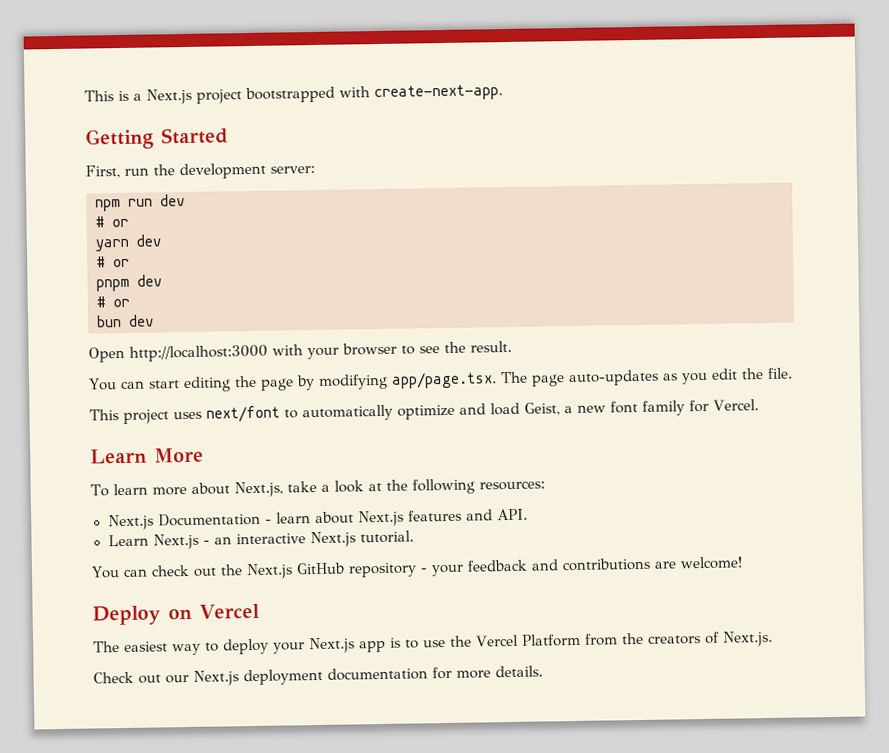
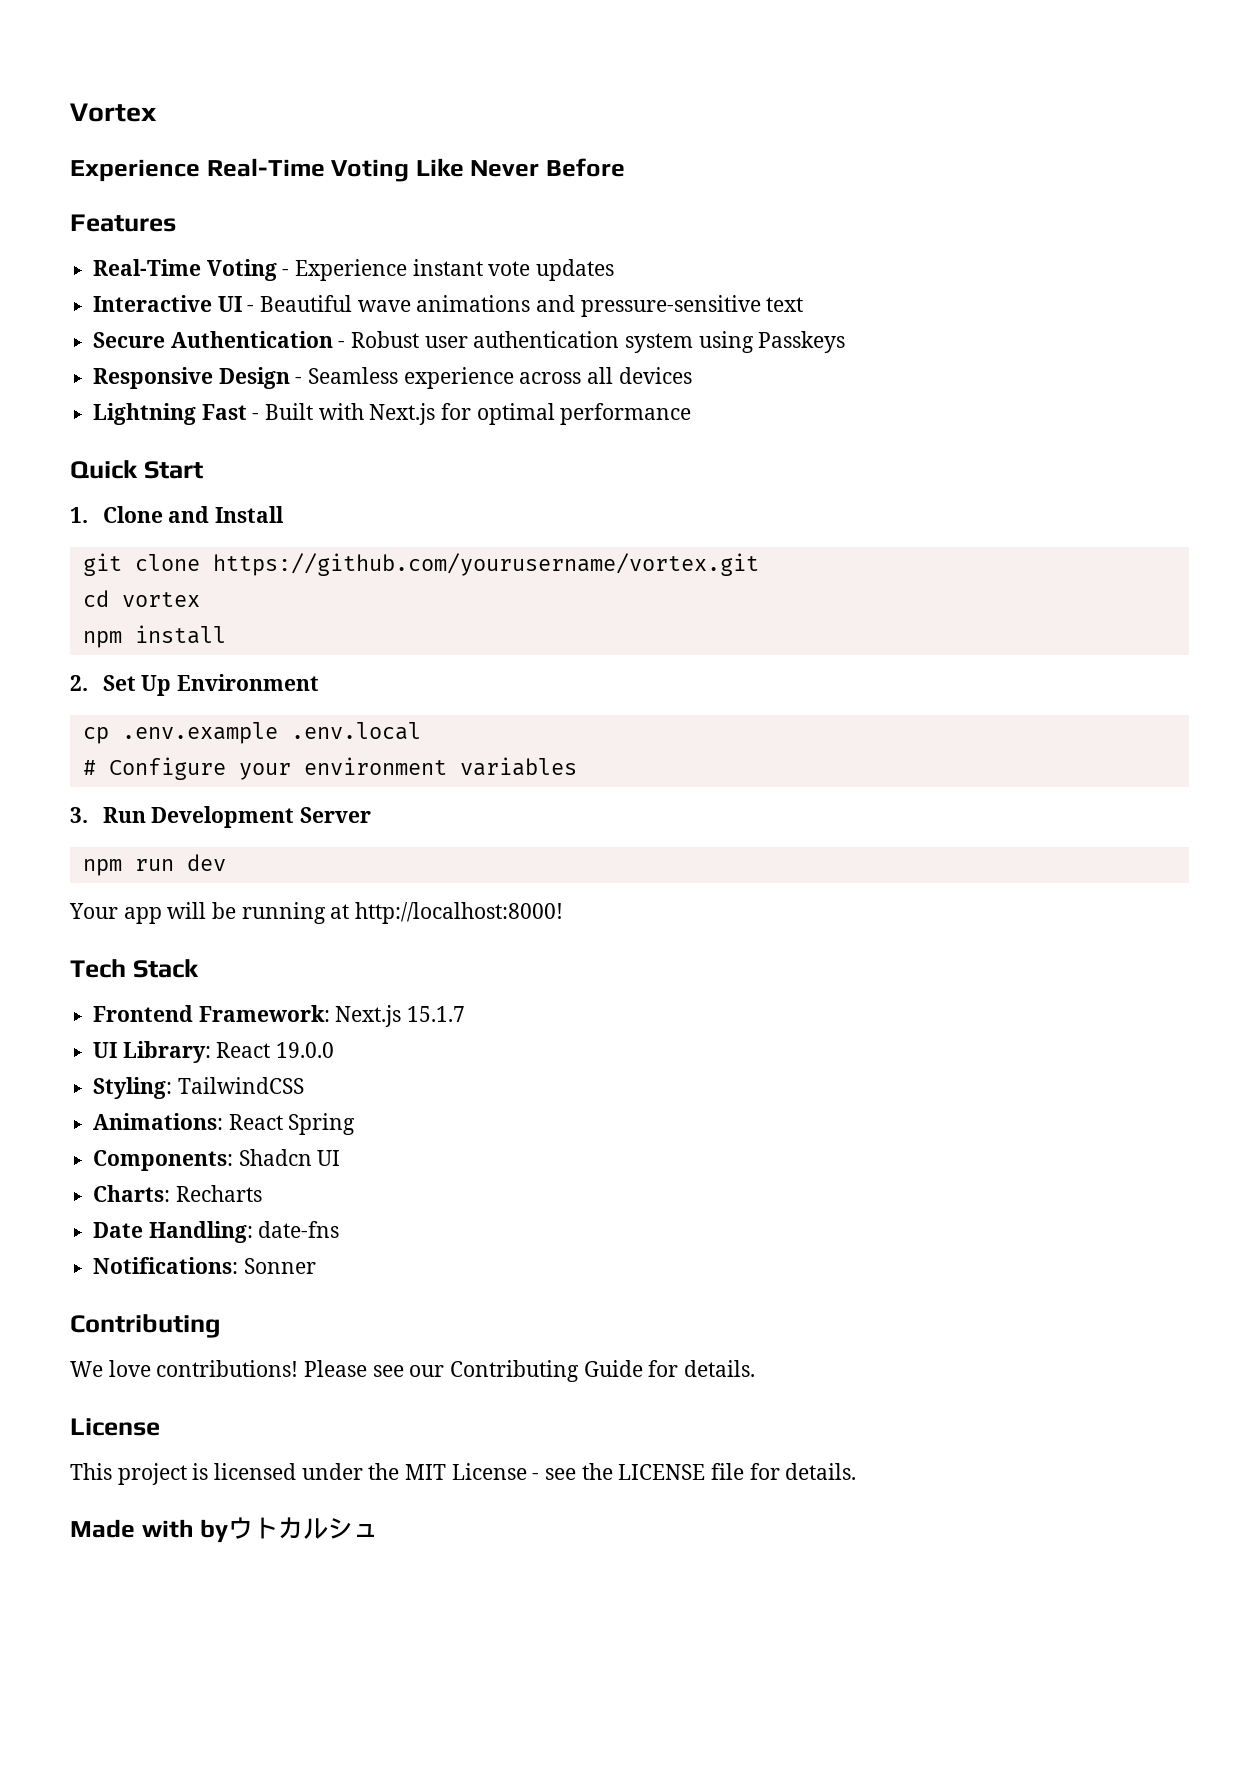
[84,84,503,105] [85,127,228,150] [85,162,315,180] [95,194,185,212] [95,216,129,228] [95,234,161,252] [96,256,130,268] [96,274,162,292] [96,296,130,308] [97,314,154,328] [88,340,512,363] [88,367,793,393] [89,399,759,424] [90,447,204,464] [90,478,545,498] [107,508,528,531] [107,530,414,550] [91,556,743,580] [92,603,260,626] [93,630,773,656] [93,665,543,686] This is a Next.js project bootstrapped with create-next-app. // Getting Started // First, run the development server: // npm run dev // # or // yarn dev // # or // pnpm dev // # or // bun dev // Open http://localhost:3000 with your browser to see the result. // You can start editing the page by modifying app/page.tsx. The page auto-updates as you edit the file. // This project uses next/font to automatically optimize and load Geist, a new font family for Vercel. // Learn More // To learn more about Next.js, take a look at the following resources: // Next.js Documentation - learn about Next.js features and API. // Learn Next.js - an interactive Next.js tutorial. // You can check out the Next.js GitHub repository - your feedback and contributions are welcome! // Deploy on Vercel // The easiest way to deploy your Next.js app is to use the Vercel Platform from the creators of Next.js. // Check out our Next.js deployment documentation for more details. -> [70,103,157,122] [70,158,626,182] [70,214,176,232] [93,259,615,281] [93,295,804,317] [93,331,846,353] [93,367,692,389] [93,403,692,425] [70,460,203,479] [70,506,284,523] [82,553,759,576] [82,590,200,607] [82,625,226,648] [70,674,319,696] [82,722,421,744] [82,757,577,780] [70,806,371,828] [82,854,226,876] [69,902,564,924] [70,959,199,978] [93,1005,466,1027] [93,1041,335,1063] [93,1077,304,1099] [93,1113,356,1135] [93,1149,341,1171] [93,1185,262,1202] [93,1221,340,1243] [93,1257,316,1274] [70,1314,221,1338] [70,1360,756,1382] [70,1418,160,1436] [70,1463,857,1485] [70,1517,379,1543] Vortex // Experience Real-Time Voting Like Never Before // Features // Real-Time Voting - Experience instant vote updates // Interactive UI - Beautiful wave animations and pressure-sensitive text // Secure Authentication - Robust user authentication system using Passkeys // Responsive Design - Seamless experience across all devices // Lightning Fast - Built with Next.js for optimal performance // Quick Start // 1. Clone and Install // git clone https://github.com/yourusername/vortex.git // cd vortex // npm install // 2. Set Up Environment // cp .env.example .env.local // # Configure your environment variables // 3. Run Development Server // npm run dev // Your app will be running at http://localhost:8000! // Tech Stack // Frontend Framework: Next.js 15.1.7 // UI Library: React 19.0.0 // Styling: TailwindCSS // Animations: React Spring // Components: Shadcn UI // Charts: Recharts // Date Handling: date-fns // Notifications: Sonner // Contributing // We love contributions! Please see our Contributing Guide for details. // License // This project is licensed under the MIT License - see the LICENSE file for details. // Made with byウトカルシュ

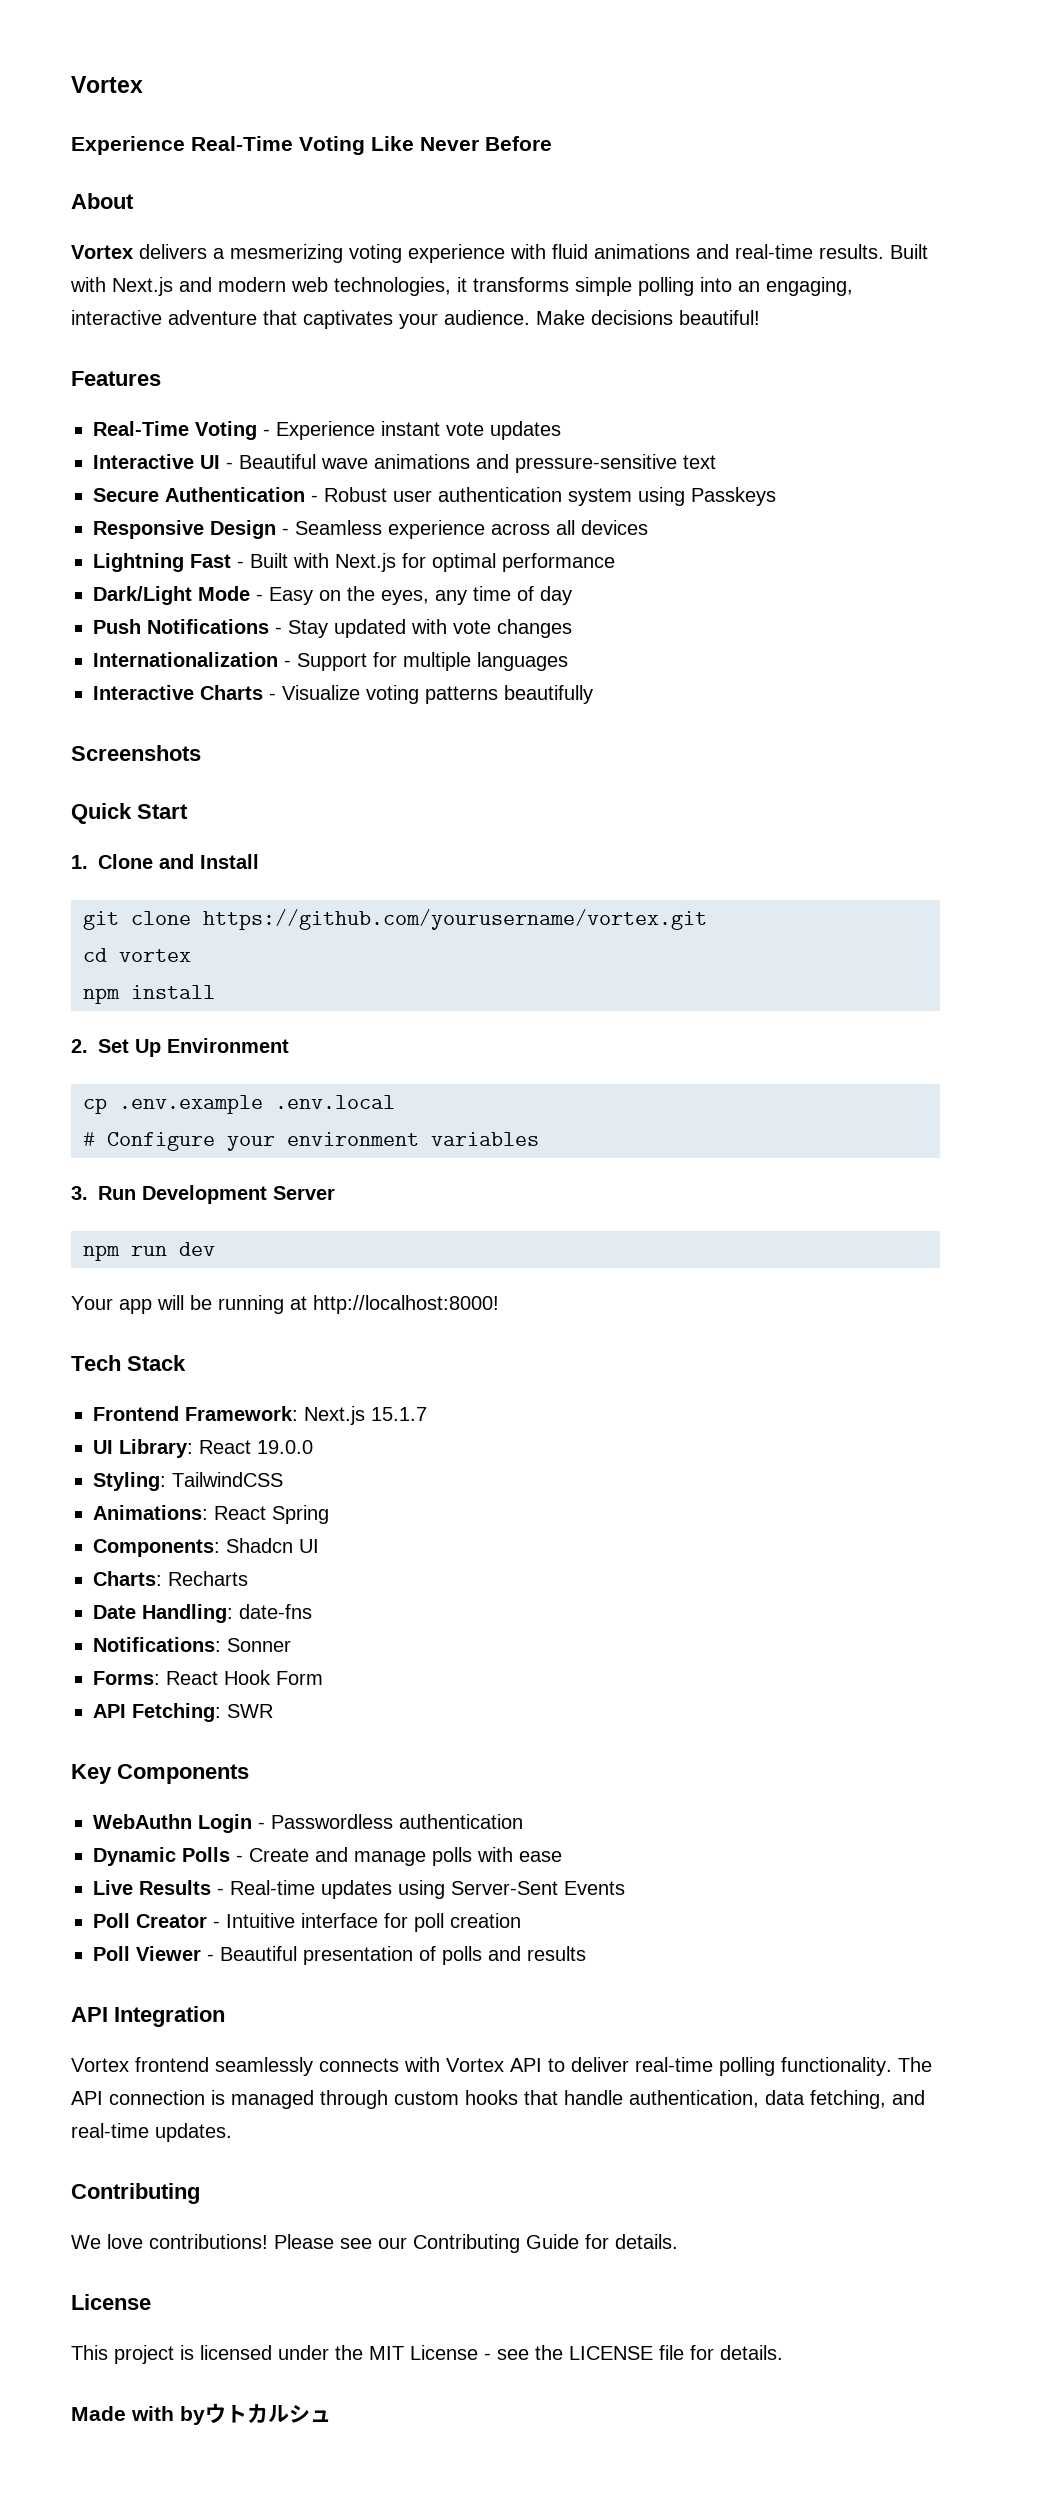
(626, 167) none -> [71,193,134,209] [71,244,928,263] [70,277,853,296] [71,310,760,329] // About // Vortex delivers a mesmerizing voting experience with fluid animations and real-time results. Built with Next.js and modern web technologies, it transforms simple polling into an engaging, interactive adventure that captivates your audience. Make decisions beautiful!
(692, 414) none -> [93,586,572,605] [93,619,572,638] [93,652,568,671] [93,685,593,704] [71,745,201,761] // Dark/Light Mode - Easy on the eyes, any time of day // Push Notifications - Stay updated with vote changes // Internationalization - Support for multiple languages // Interactive Charts - Visualize voting patterns beautifully // Screenshots
(316, 1266) none -> [93,1670,323,1685] [93,1703,273,1722] [71,1764,249,1784] [93,1814,523,1833] [93,1847,562,1866] [93,1880,625,1899] [93,1913,521,1932] [93,1946,586,1965] [71,2006,225,2027] [71,2057,932,2076] [71,2090,925,2109] [71,2123,232,2142] // Forms: React Hook Form // API Fetching: SWR // Key Components // WebAuthn Login - Passwordless authentication // Dynamic Polls - Create and manage polls with ease // Live Results - Real-time updates using Server-Sent Events // Poll Creator - Intuitive interface for poll creation // Poll Viewer - Beautiful presentation of polls and results // API Integration // Vortex frontend seamlessly connects with Vortex API to deliver real-time polling functionality. The API connection is managed through custom hooks that handle authentication, data fetching, and real-time updates.

